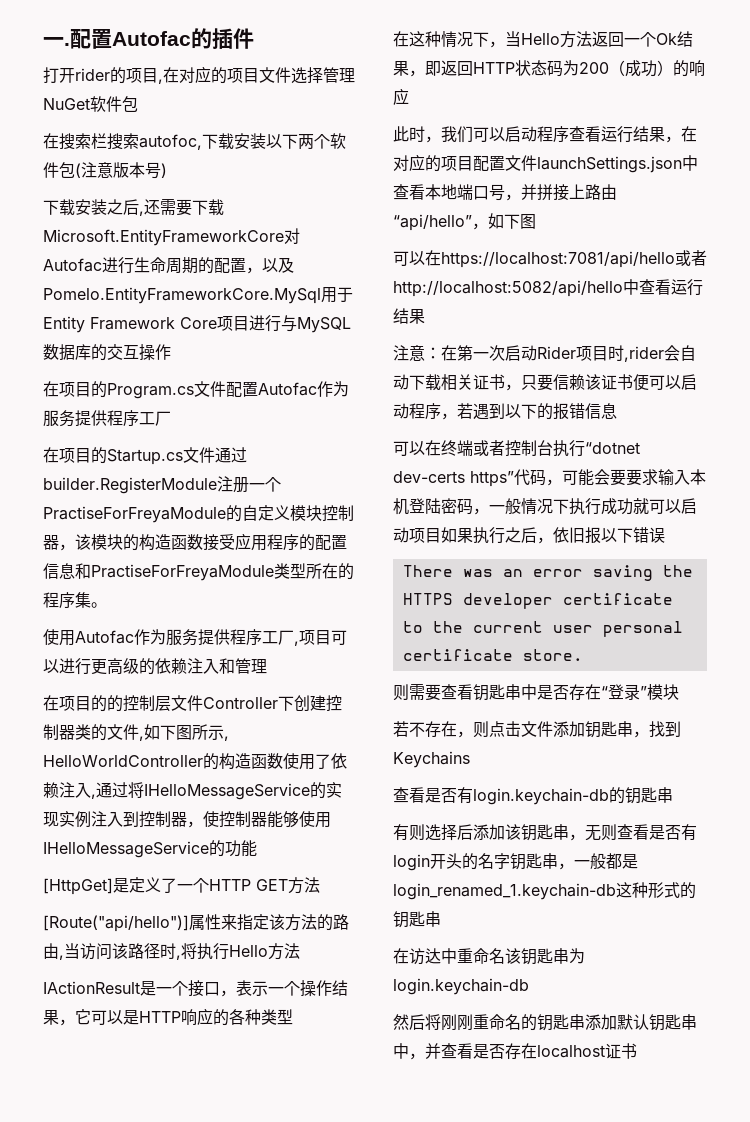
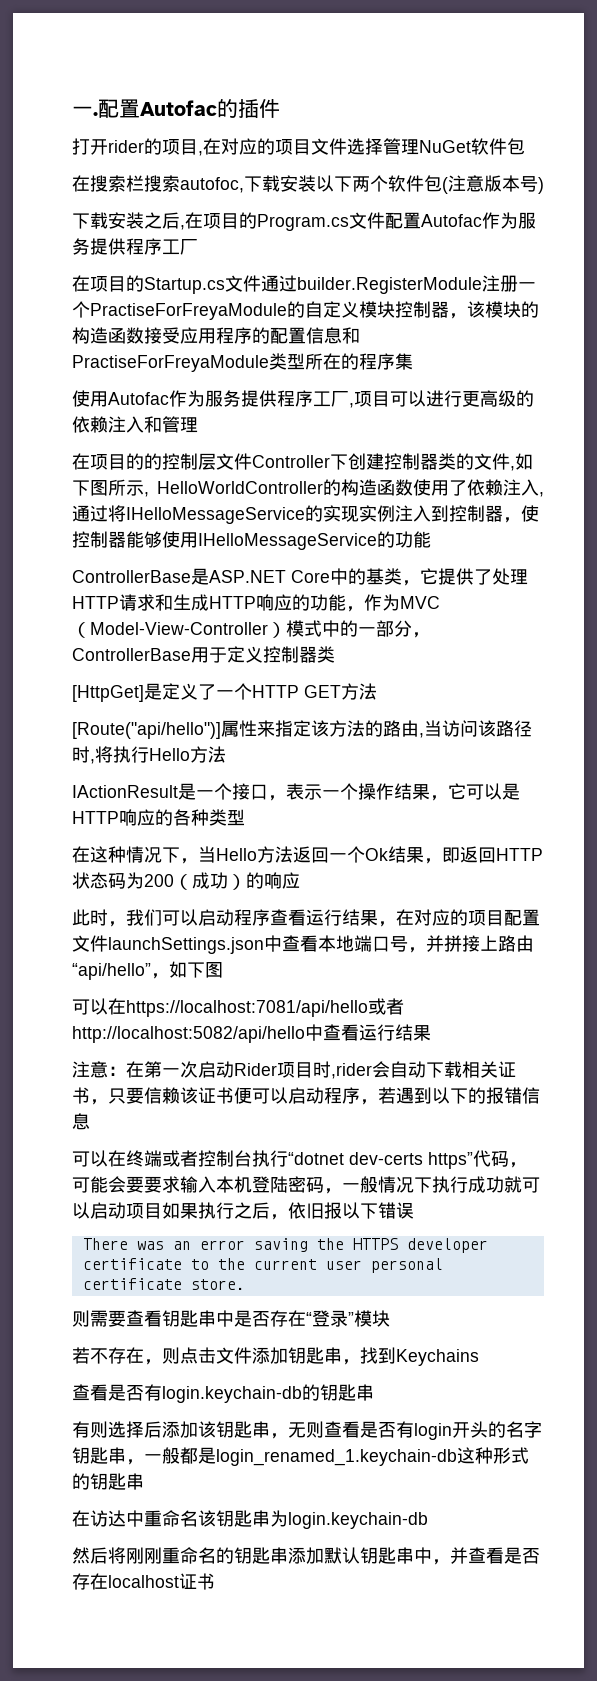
[144,199,224,216] [43,228,300,246] [43,257,294,274] [43,287,353,304] [43,315,351,333] [43,344,171,361] 还需要下载Microsoft.EntityFrameworkCore对Autofac进行生命周期的配置，以及Pomelo.EntityFrameworkCore.MySql用于Entity Framework Core项目进行与MySQL数据库的交互操作 // -> (185, 227) none
[91,602,107,608] 。 -> (413, 361) none
(257, 848) none -> [72,568,528,586] [72,594,440,612] [72,620,430,638] [72,646,335,663] // ControllerBase是ASP.NET Core中的基类，它提供了处理HTTP请求和生成HTTP响应的功能，作为MVC（Model-View-Controller）模式中的一部分，ControllerBase用于定义控制器类

